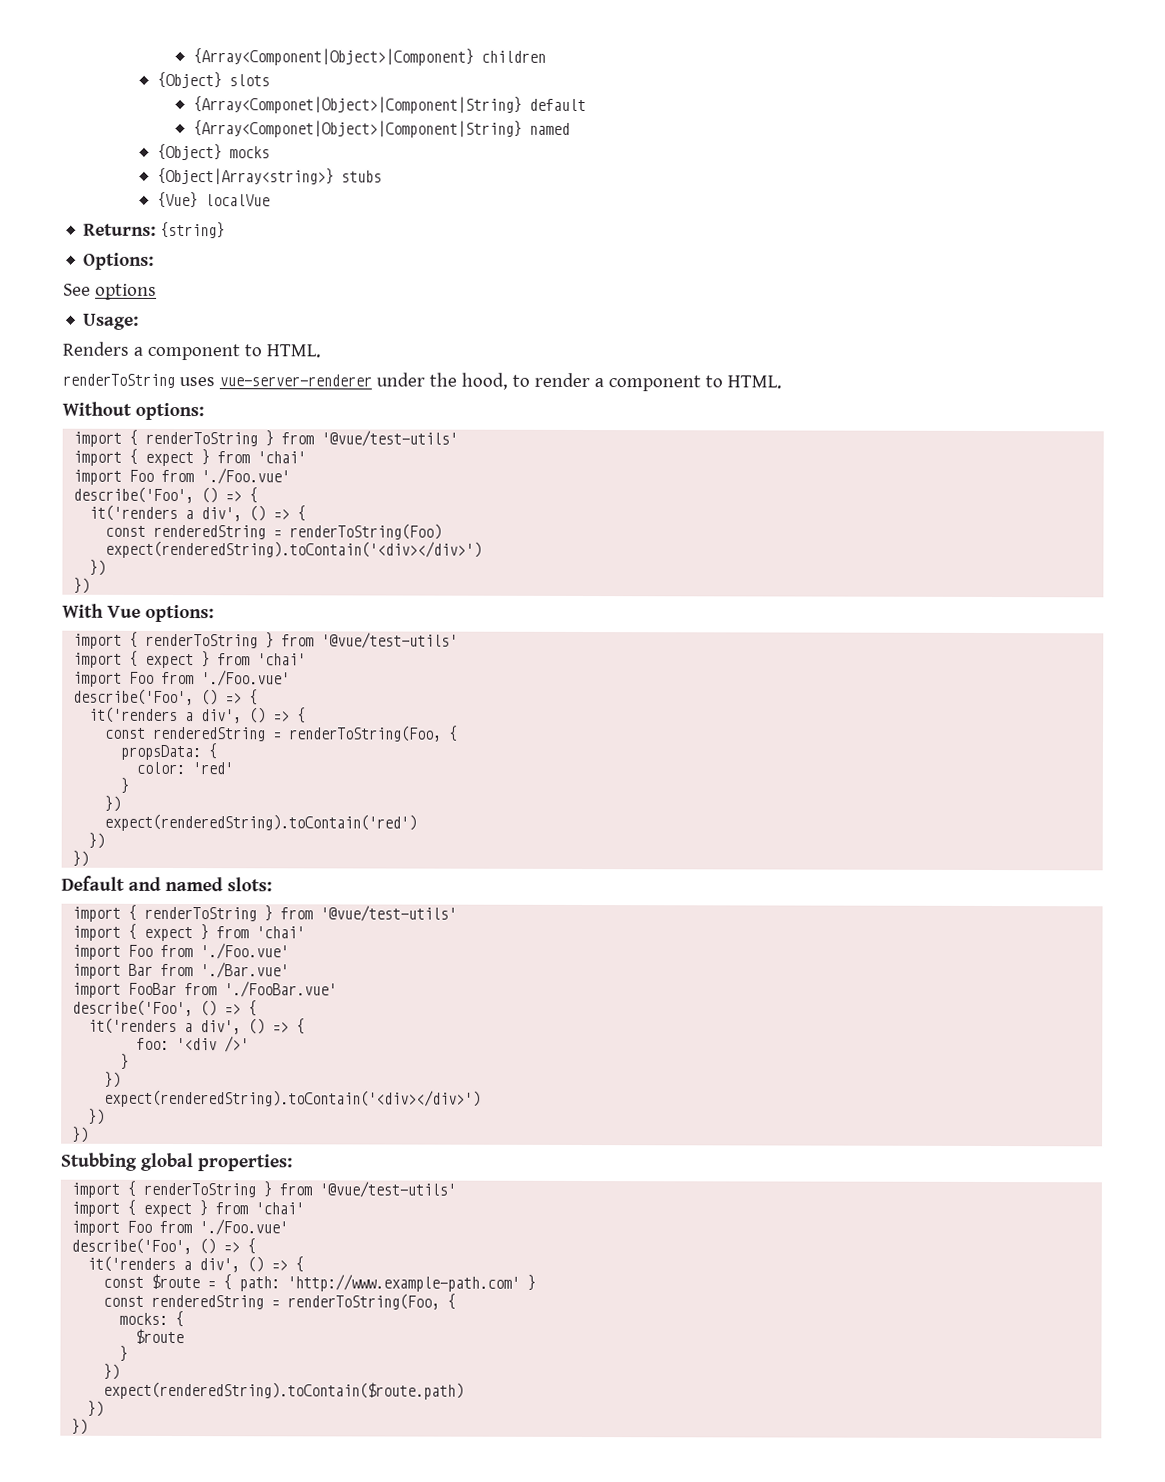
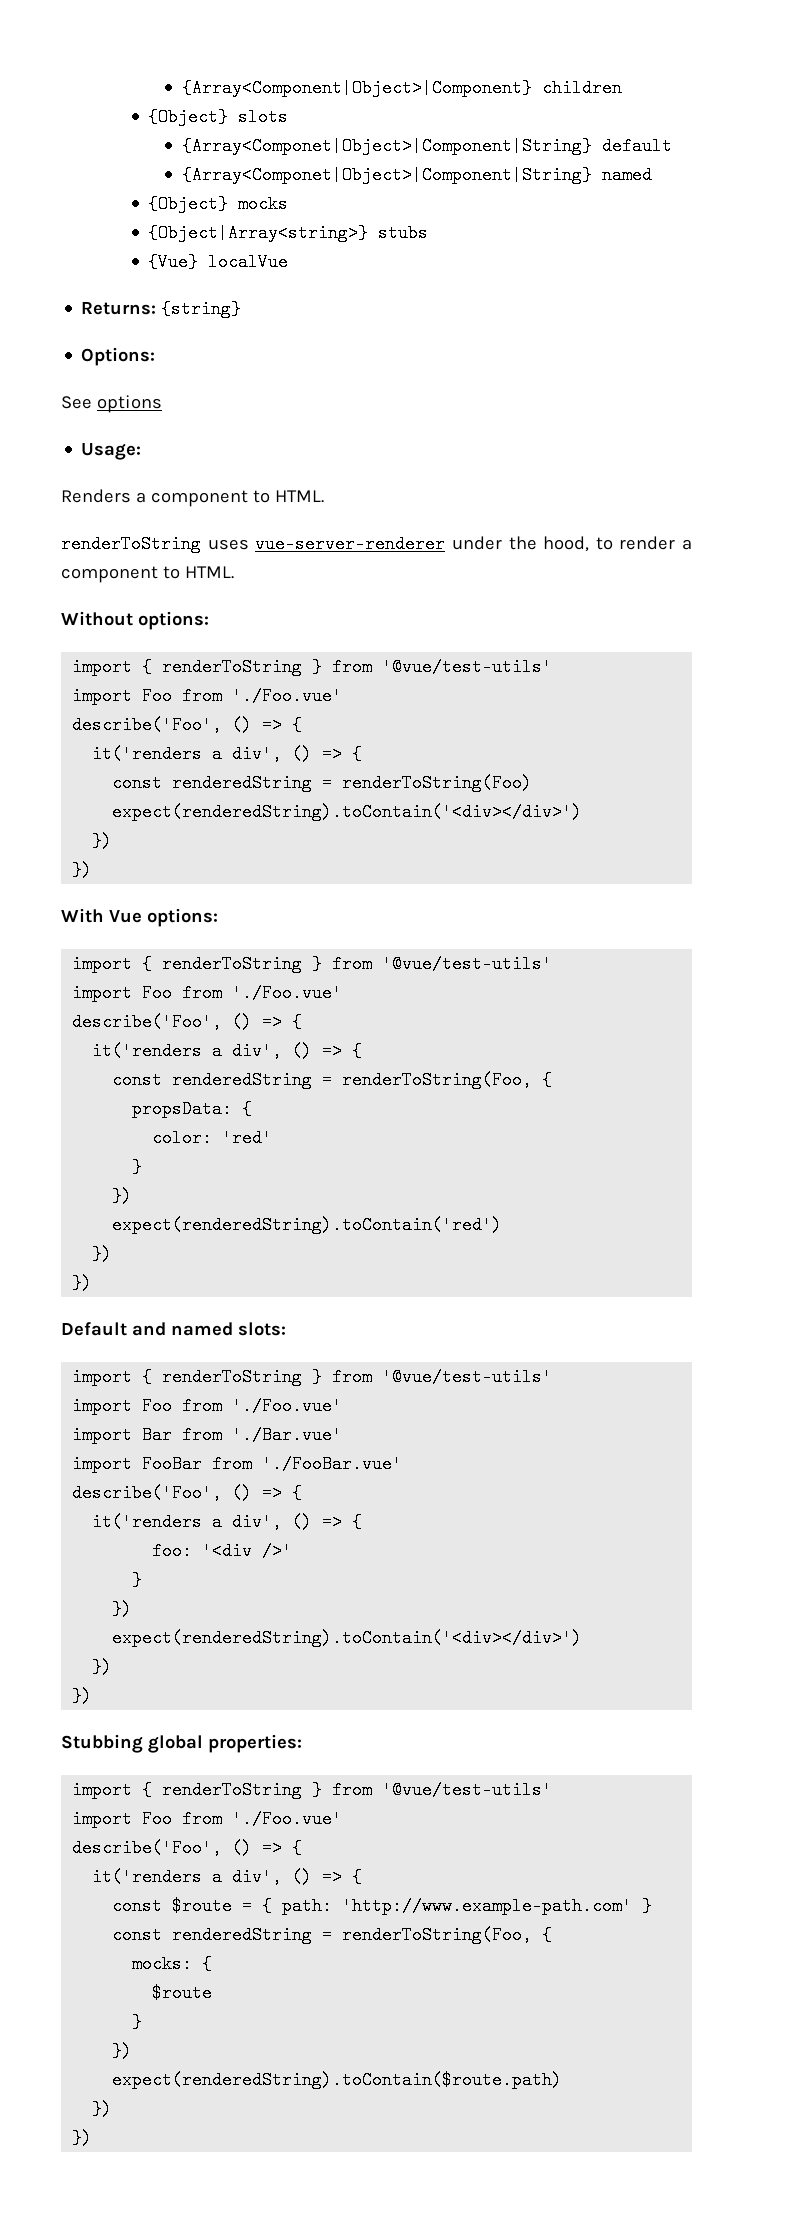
[73,448,307,467] // import { expect } from 'chai' -> (553, 667) none
[73,650,307,669] // import { expect } from 'chai' -> (553, 964) none
[72,923,306,942] // import { expect } from 'chai' -> (553, 1377) none
[71,1199,305,1218] // import { expect } from 'chai' -> (553, 1790) none

